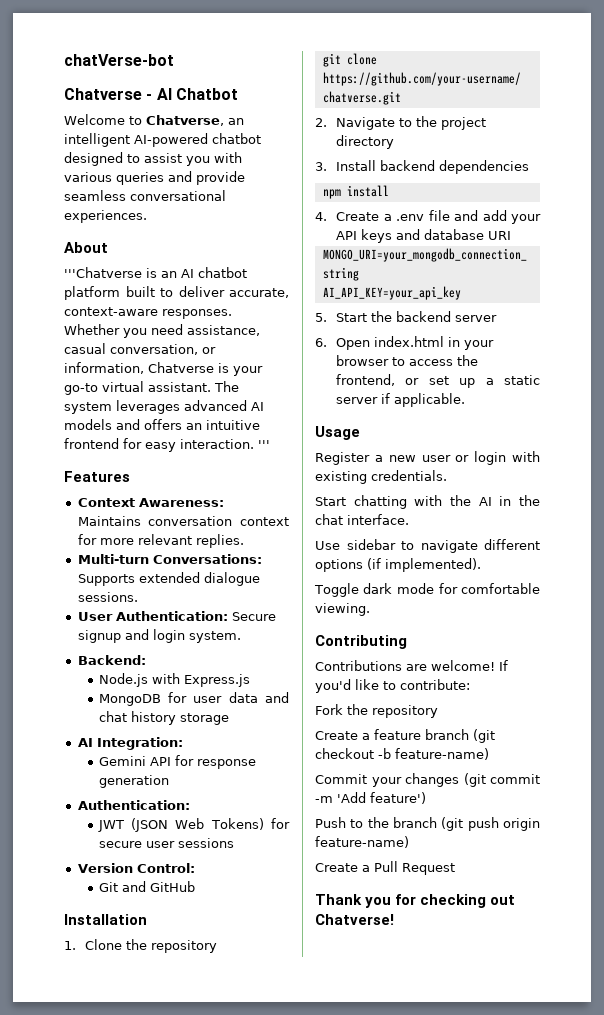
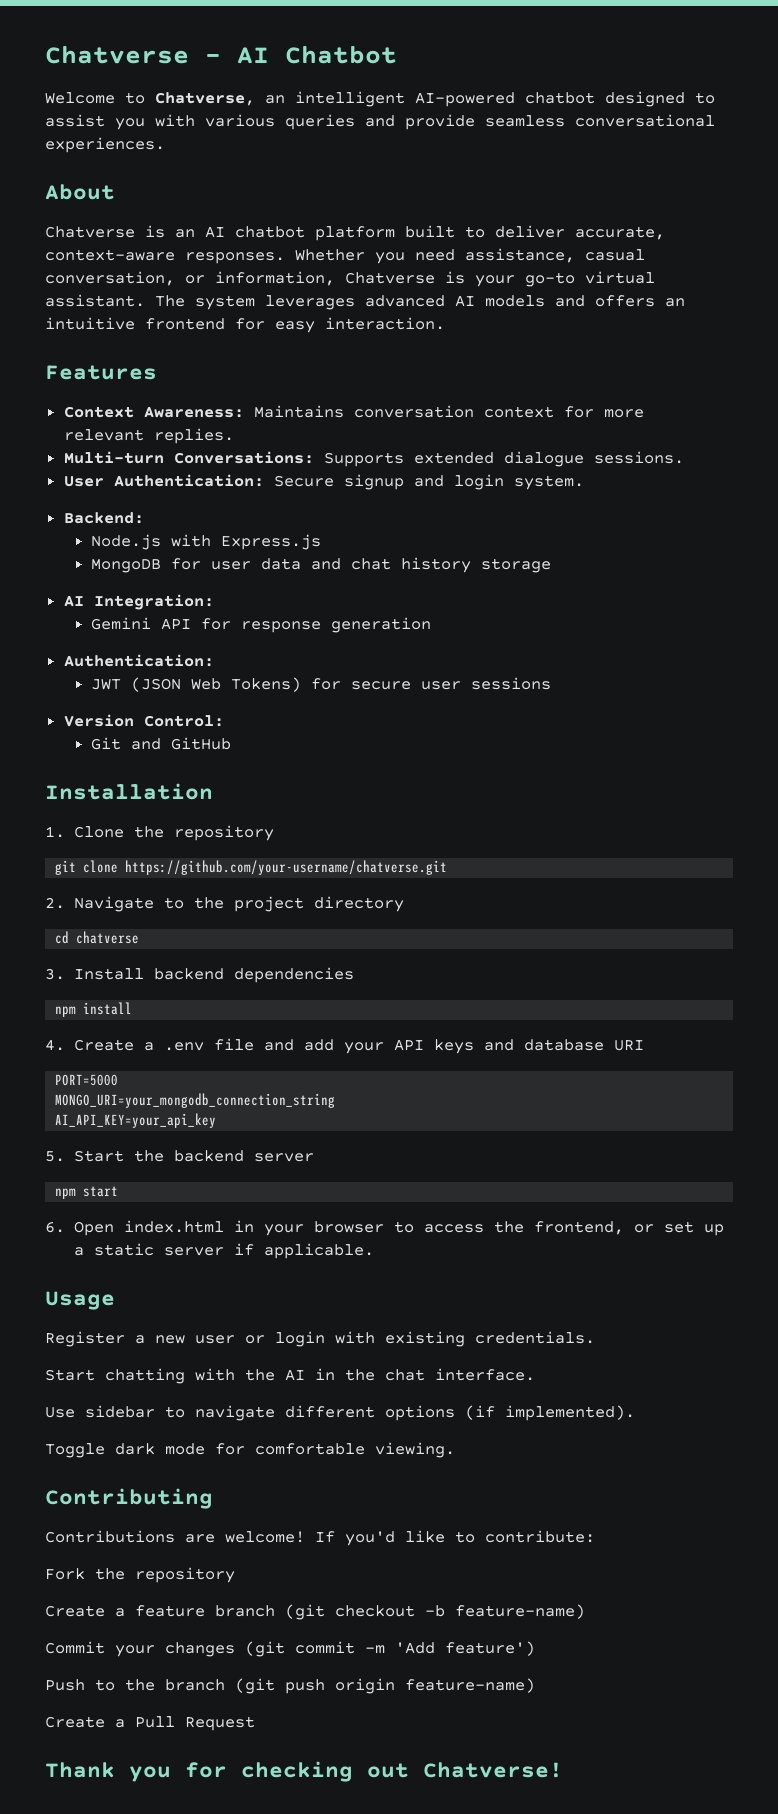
[64,54,174,66] chatVerse-bot // -> (45, 55) none
[64,267,142,278] '''Chatverse -> [45,226,135,238] Chatverse
[258,440,270,449] ''' -> (445, 323) none
(395, 142) none -> [55,931,140,944] // cd chatverse
(512, 235) none -> [55,1074,119,1086] // PORT=5000
(498, 318) none -> [55,1186,119,1199] // npm start

